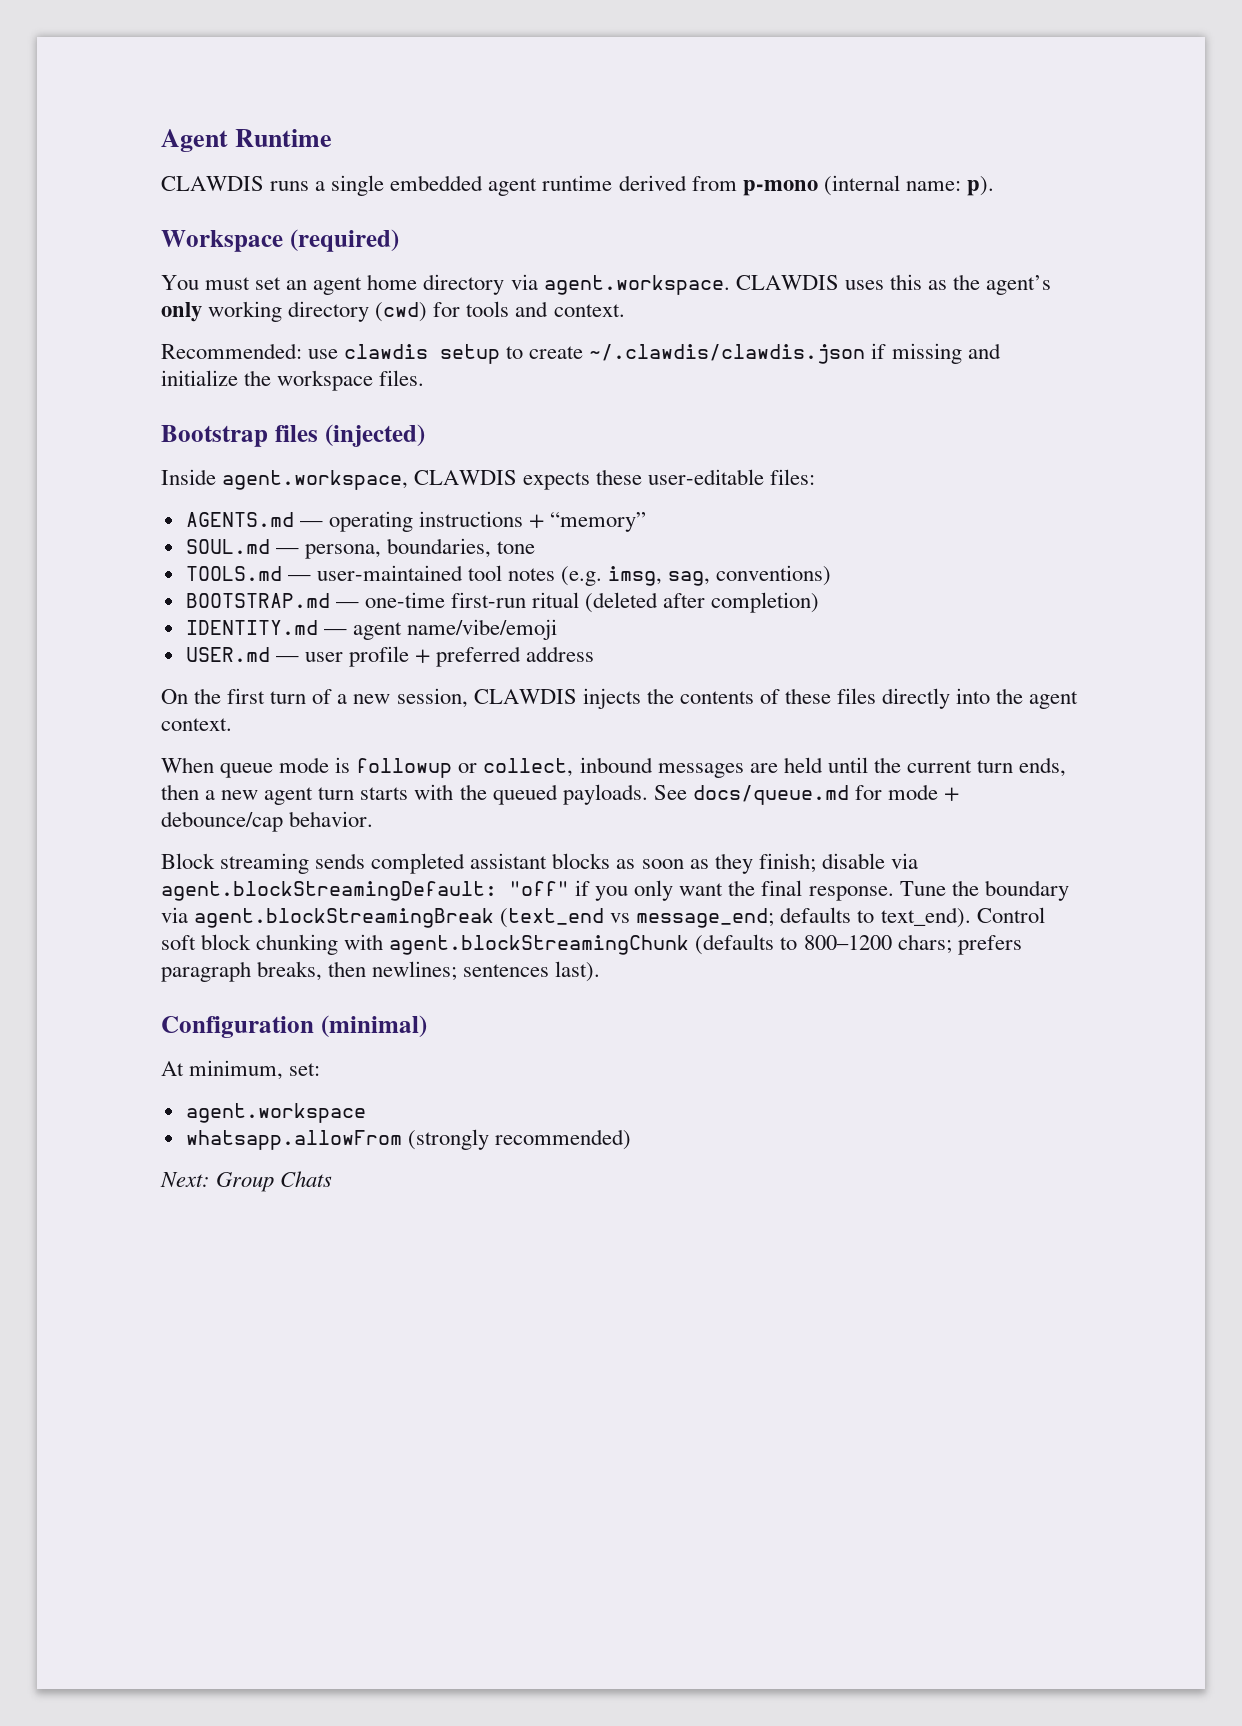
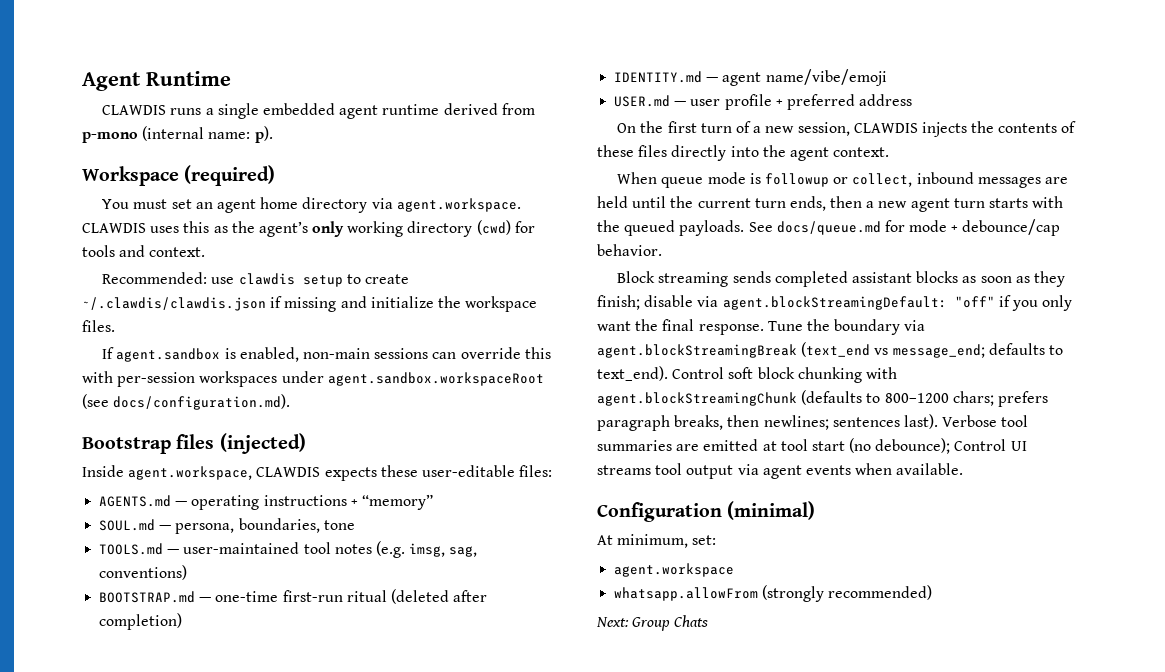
(425, 378) none -> [102,347,551,362] [82,371,544,387] [82,394,291,410] // If agent.sandbox is enabled, non-main sessions can override this with per-session workspaces under agent.sandbox.workspaceRoot (see docs/configuration.md).
(601, 971) none -> [942,415,1029,427] [597,438,1027,454] [597,463,964,479] Verbose tool summaries are emitted at tool start (no debounce); Control UI streams tool output via agent events when available.

